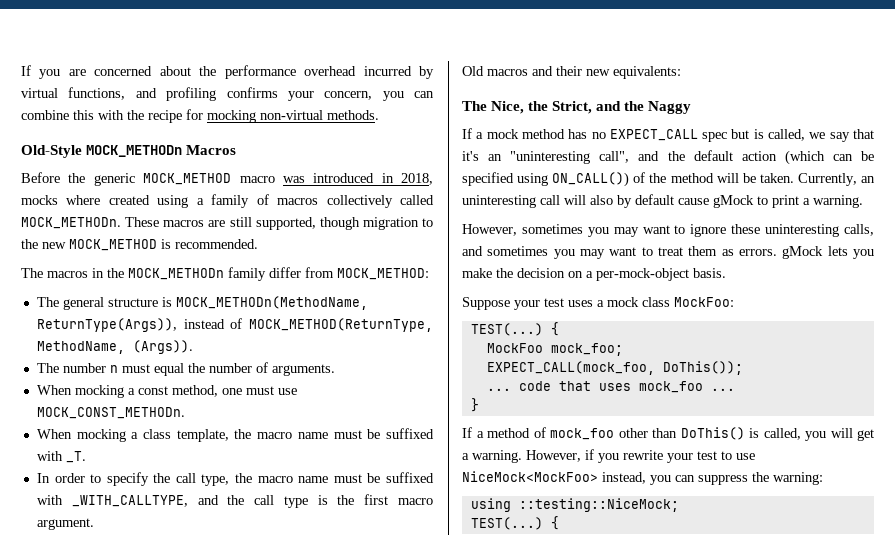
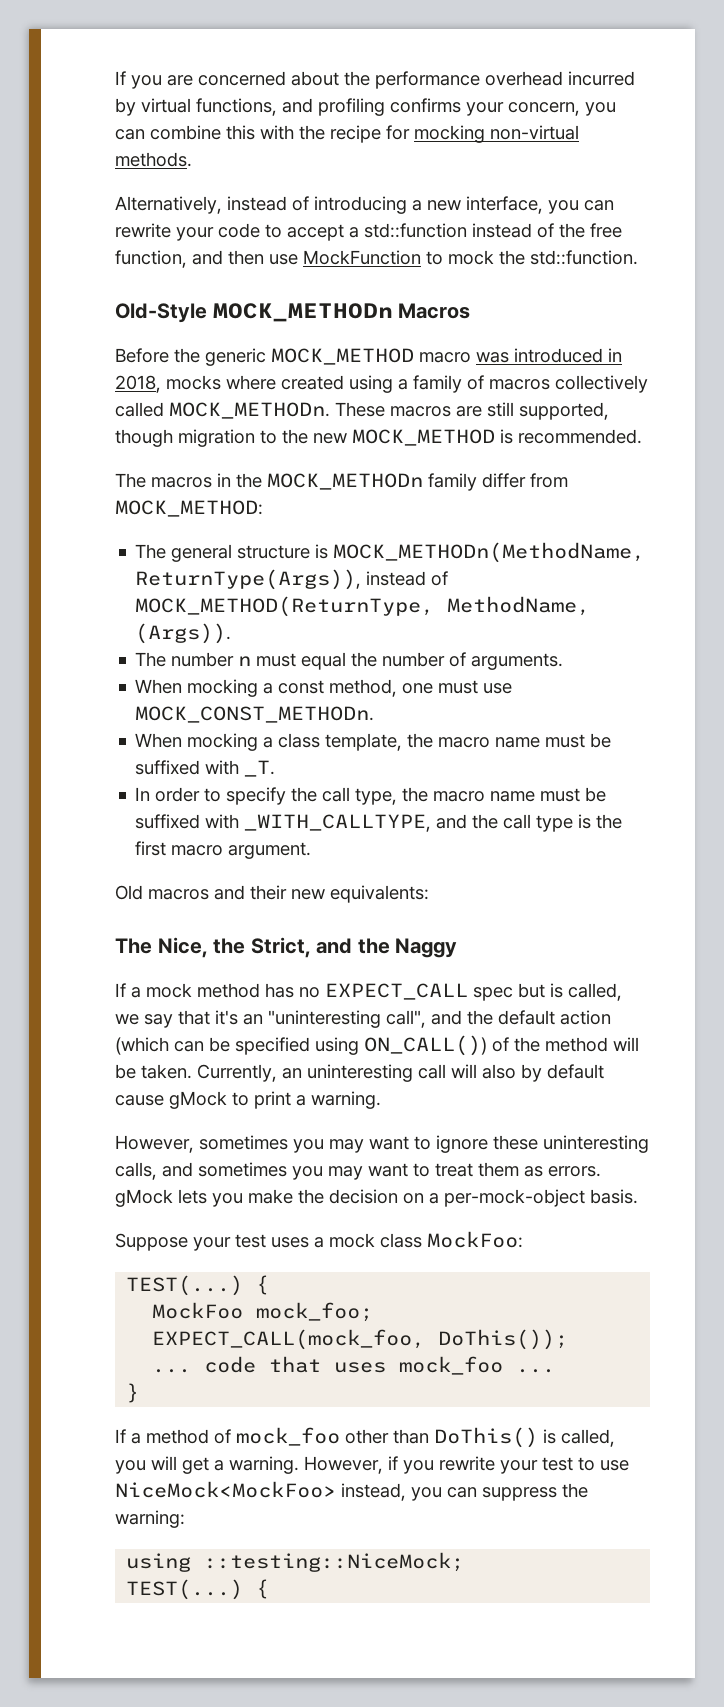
(379, 115) none -> [115,196,614,214] [115,223,622,241] [115,250,638,268] // Alternatively, instead of introducing a new interface, you can rewrite your code to accept a std::function instead of the free function, and then use MockFunction to mock the std::function.

